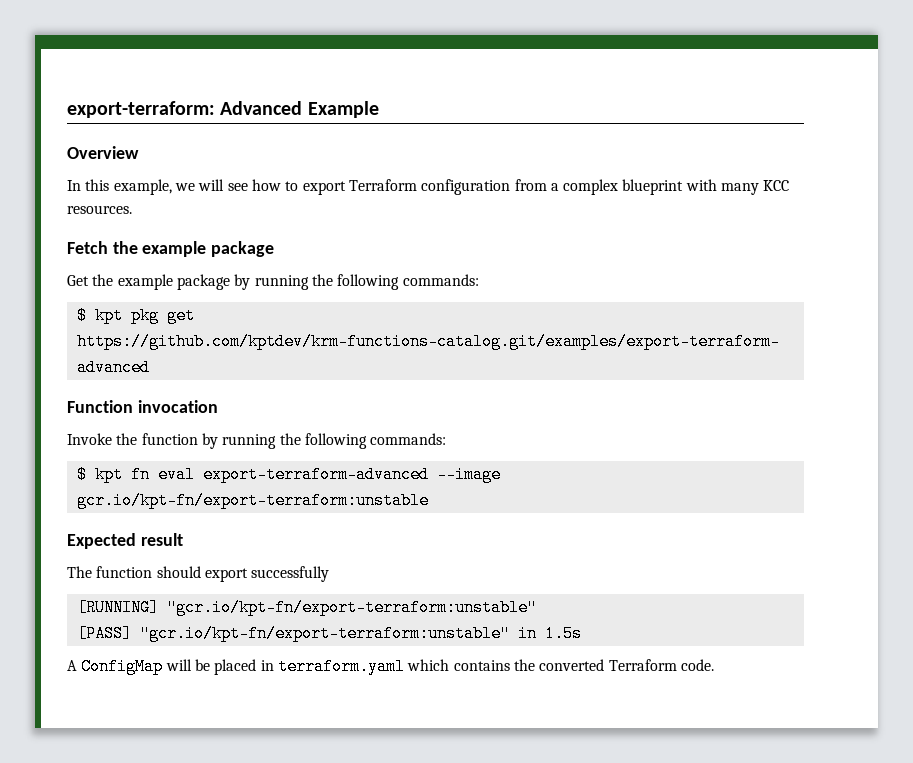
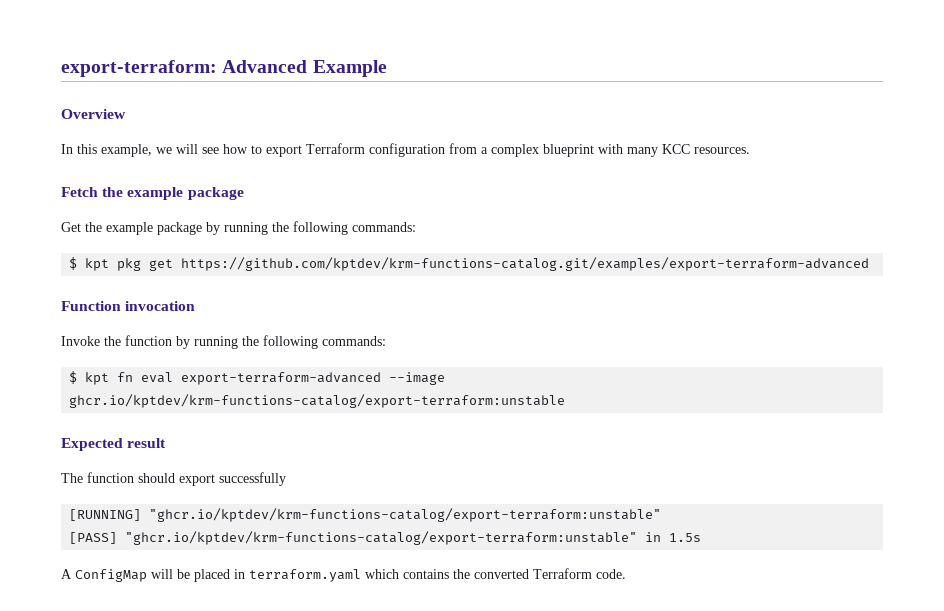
[76,492,429,509] gcr.io/kpt-fn/export-terraform:unstable -> [69,394,566,408] ghcr.io/kptdev/krm-functions-catalog/export-terraform:unstable
[166,599,537,616] "gcr.io/kpt-fn/export-terraform:unstable" -> [149,508,662,522] "ghcr.io/kptdev/krm-functions-catalog/export-terraform:unstable"
[139,625,510,642] "gcr.io/kpt-fn/export-terraform:unstable" -> [125,531,638,545] "ghcr.io/kptdev/krm-functions-catalog/export-terraform:unstable"

